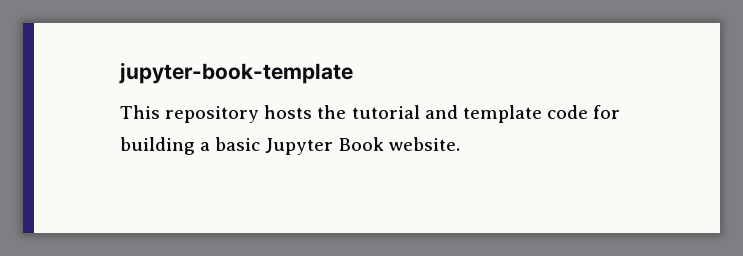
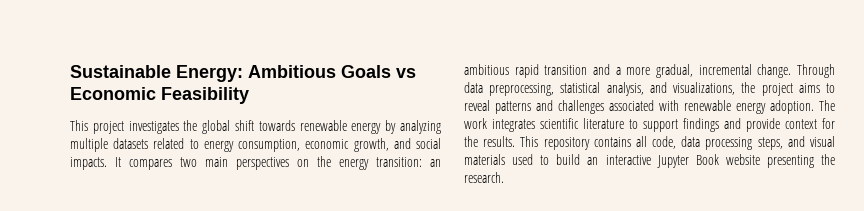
[119,62,353,84] [120,105,621,123] [120,137,460,155] jupyter-book-template // This repository hosts the tutorial and template code for building a basic Jupyter Book website. -> [70,65,416,82] [70,87,249,104] [70,120,442,134] [70,138,442,152] [70,156,441,170] [464,64,835,78] [464,82,835,96] [464,100,835,114] [464,118,835,132] [464,136,835,150] [464,154,835,168] [464,172,504,183] Sustainable Energy: Ambitious Goals vs Economic Feasibility // This project investigates the global shift towards renewable energy by analyzing multiple datasets related to energy consumption, economic growth, and social impacts. It compares two main perspectives on the energy transition: an ambitious rapid transition and a more gradual, incremental change. Through data preprocessing, statistical analysis, and visualizations, the project aims to reveal patterns and challenges associated with renewable energy adoption. The work integrates scientific literature to support findings and provide context for the results. This repository contains all code, data processing steps, and visual materials used to build an interactive Jupyter Book website presenting the research.

